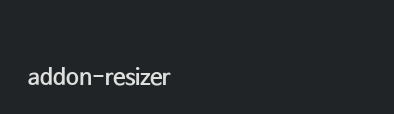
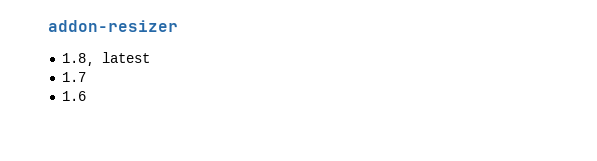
(171, 76) none -> [61,52,150,66] [61,72,86,82] [61,91,86,101] // 1.8, latest // 1.7 // 1.6

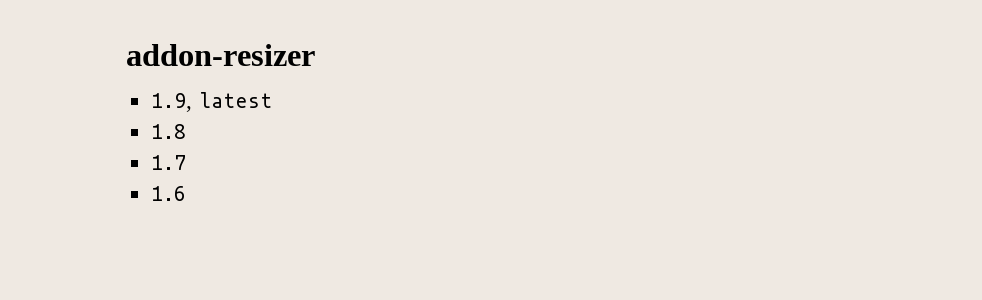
[61,53,94,66] 1.8, -> [151,93,193,112] 1.9,
(150, 57) none -> [151,124,187,139] // 1.8

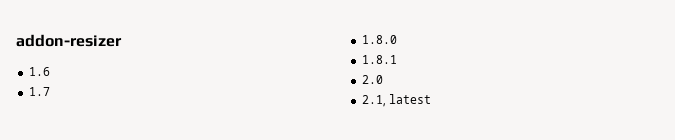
[151,92,272,112] [151,124,187,139] [151,155,187,170] [151,186,187,201] 1.9, latest // 1.8 // 1.7 // 1.6 -> [28,67,50,76] [28,87,50,96] [361,35,397,44] [361,55,397,64] [361,75,383,84] [361,94,431,107] 1.6 // 1.7 // 1.8.0 // 1.8.1 // 2.0 // 2.1, latest

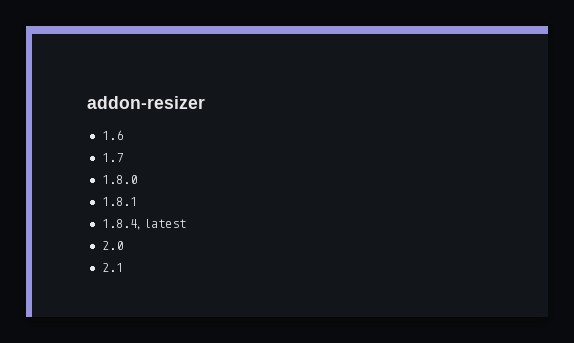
(397, 59) none -> [102,219,187,230] // 1.8.4, latest
[361,94,431,107] 2.1, latest -> [102,263,124,272] 2.1

